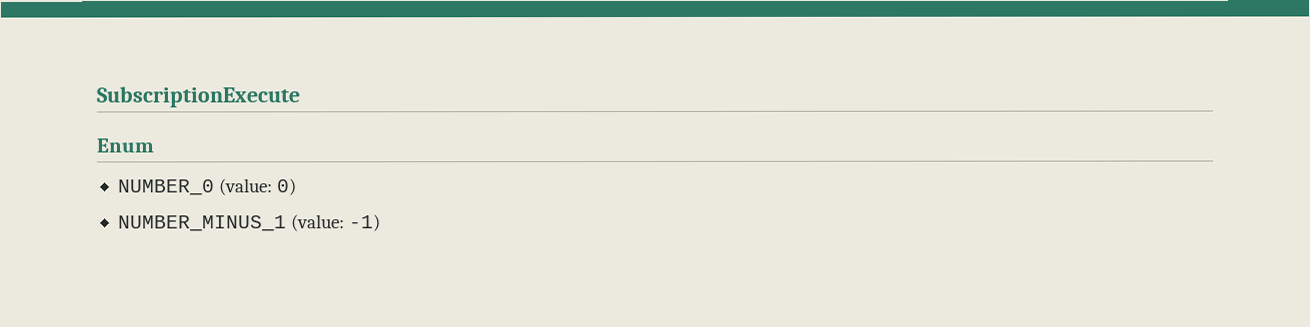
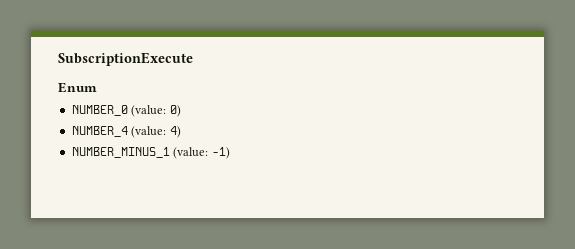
(298, 187) none -> [71,126,181,138] // NUMBER_4 (value: 4)

